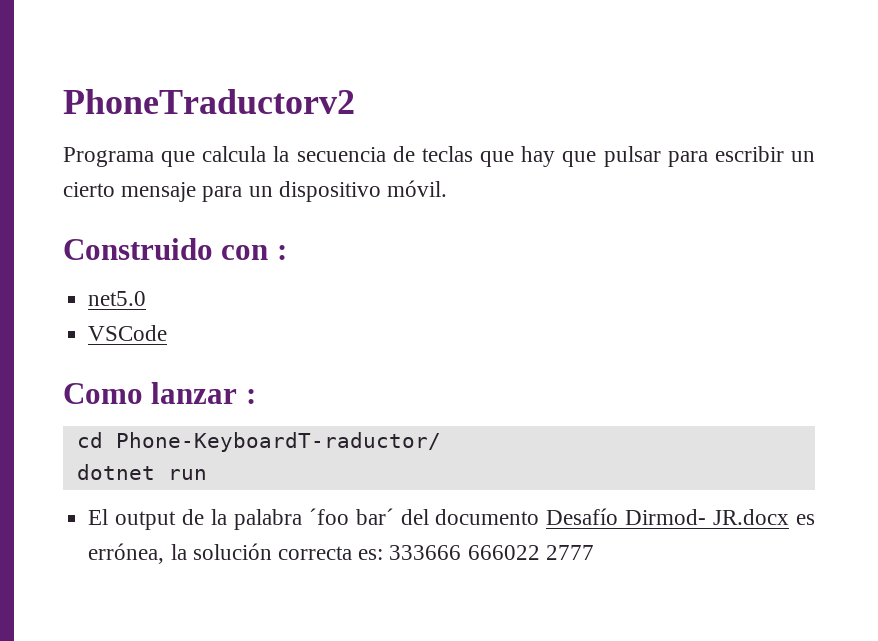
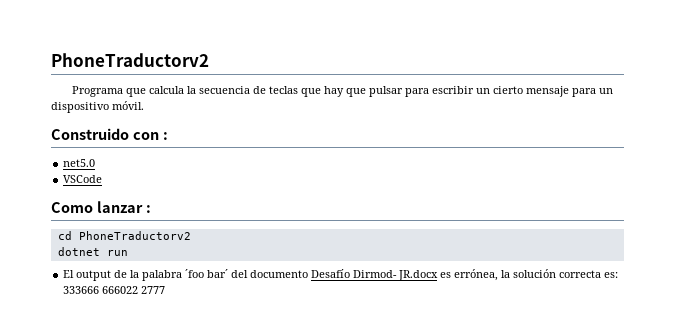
[115,432,441,452] Phone-KeyboardT-raductor/ -> [78,231,191,240] PhoneTraductorv2

